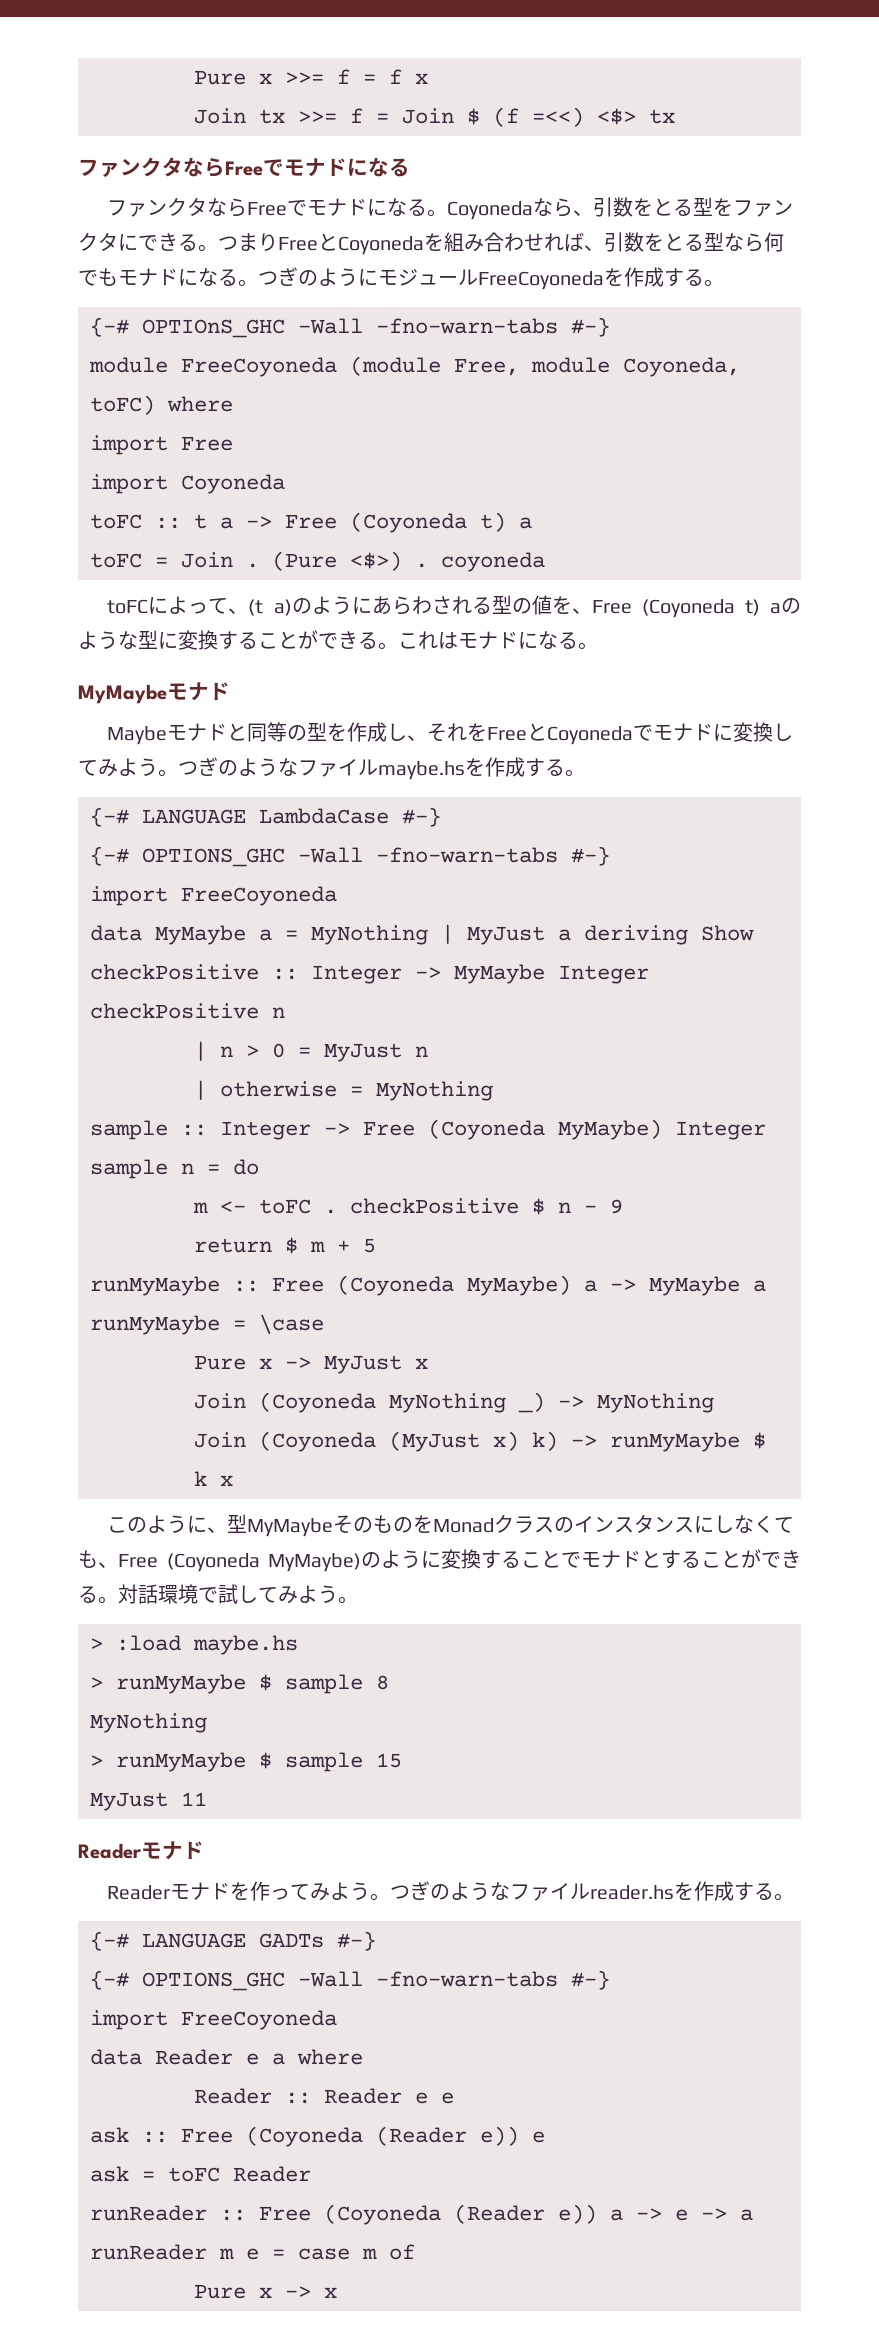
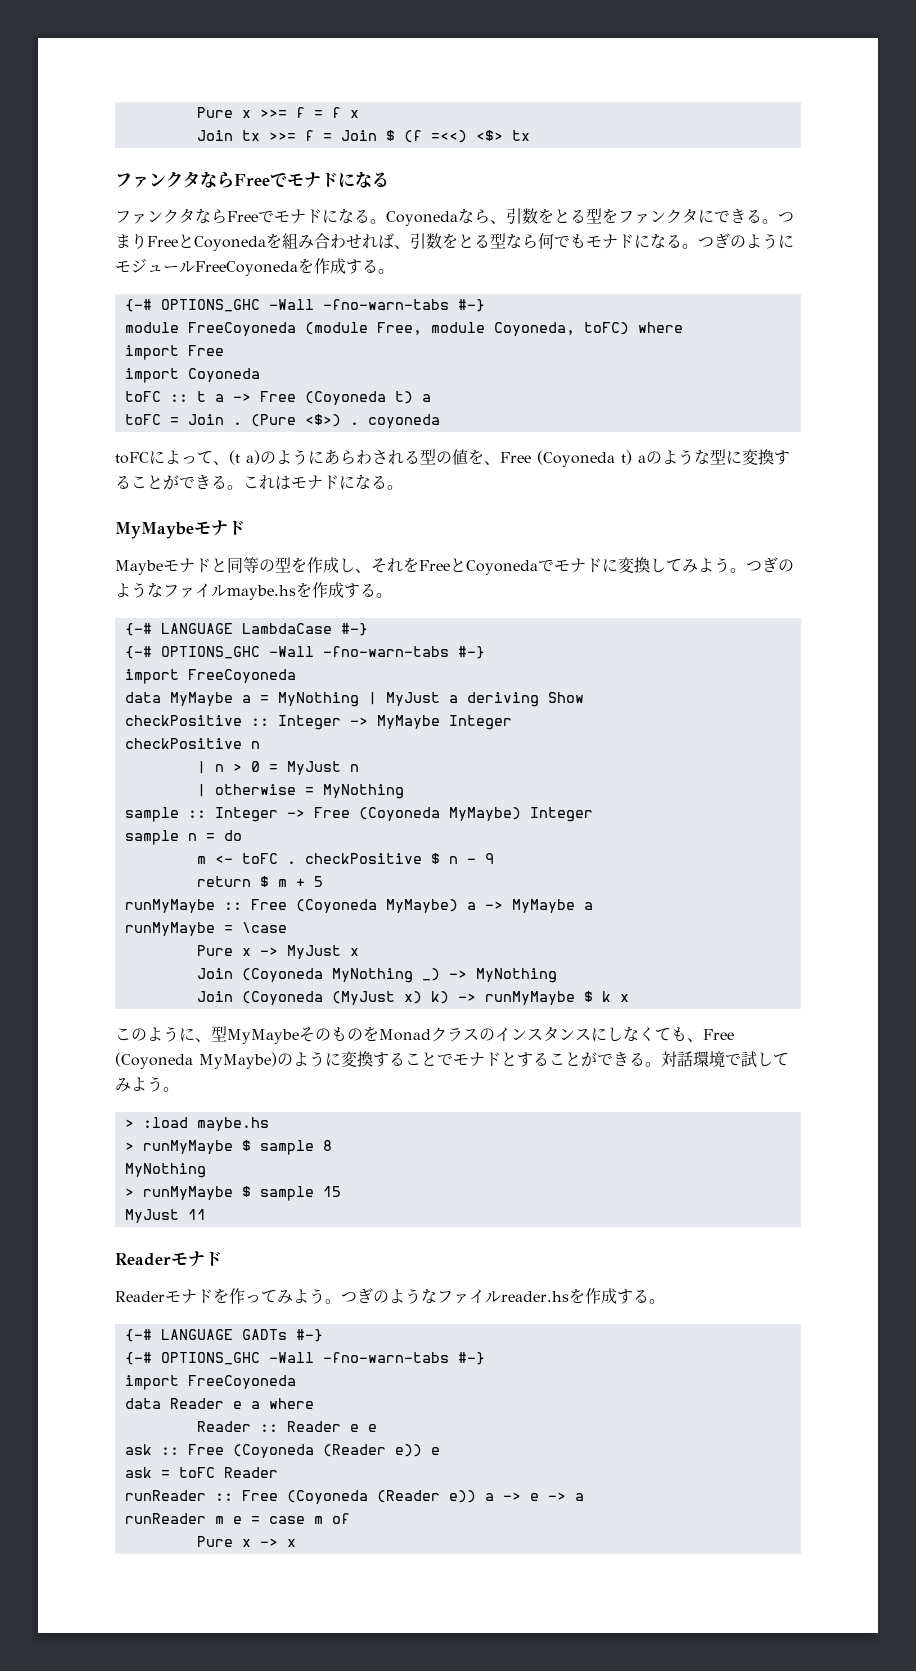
[142,319,285,338] OPTIOnS_GHC -> [160,299,260,312] OPTIONS_GHC

